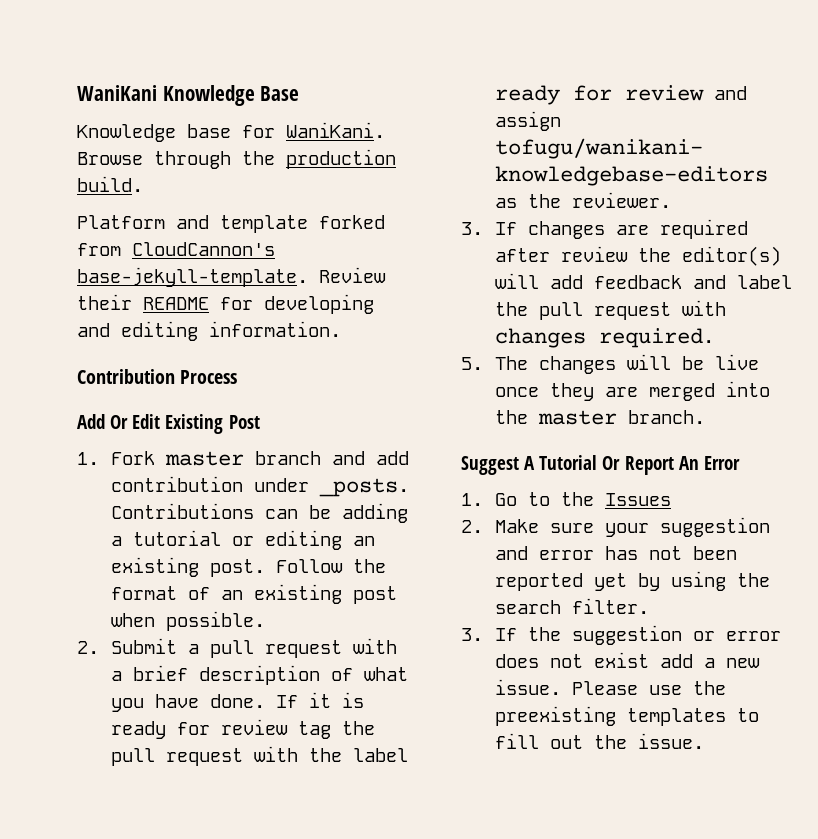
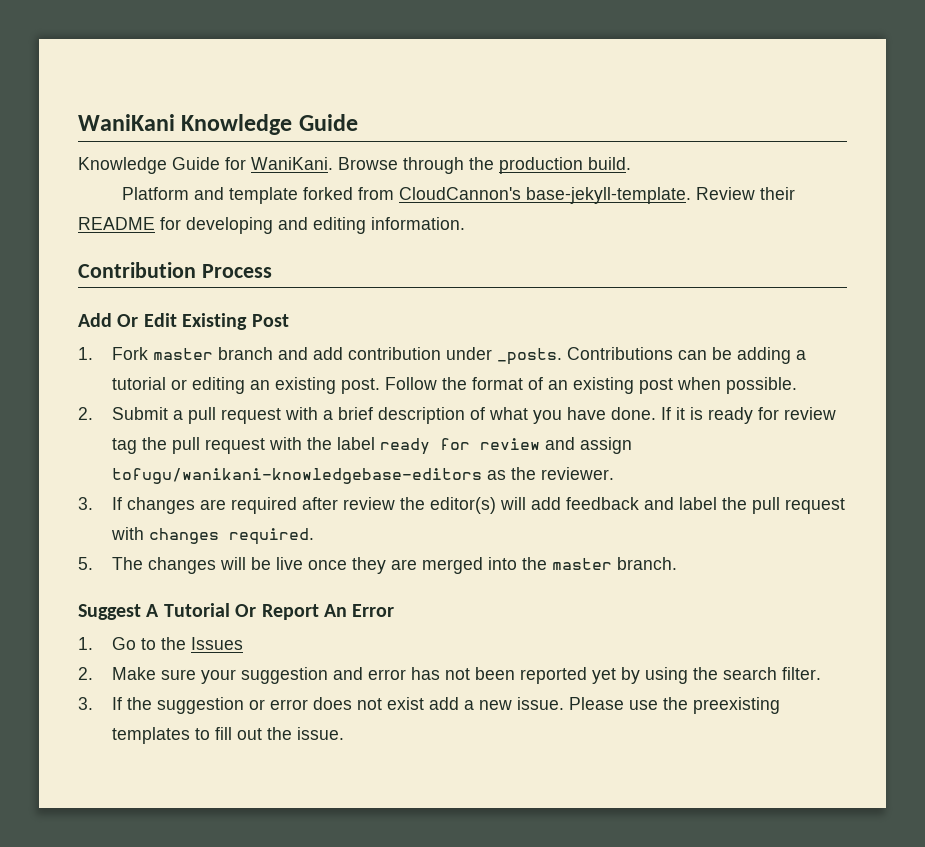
[260,86,300,101] [77,124,231,142] Base // Knowledge base -> [298,114,358,131] [78,157,220,174] Guide // Knowledge Guide

